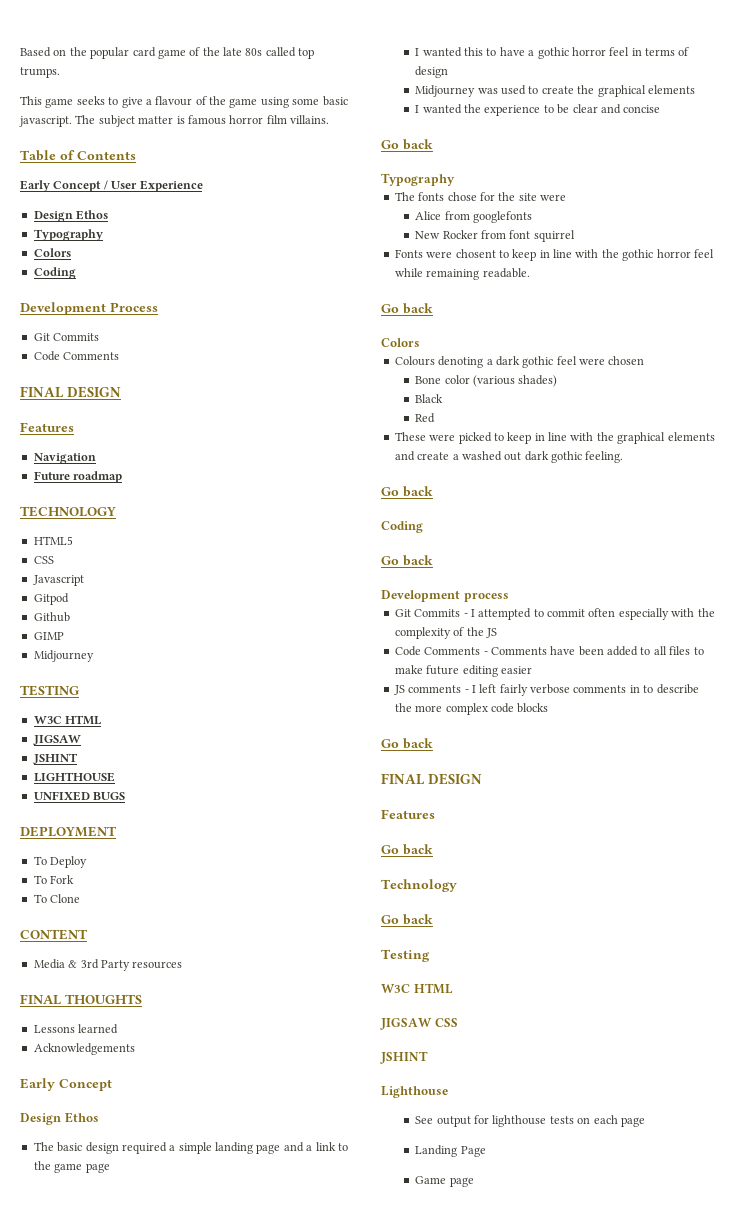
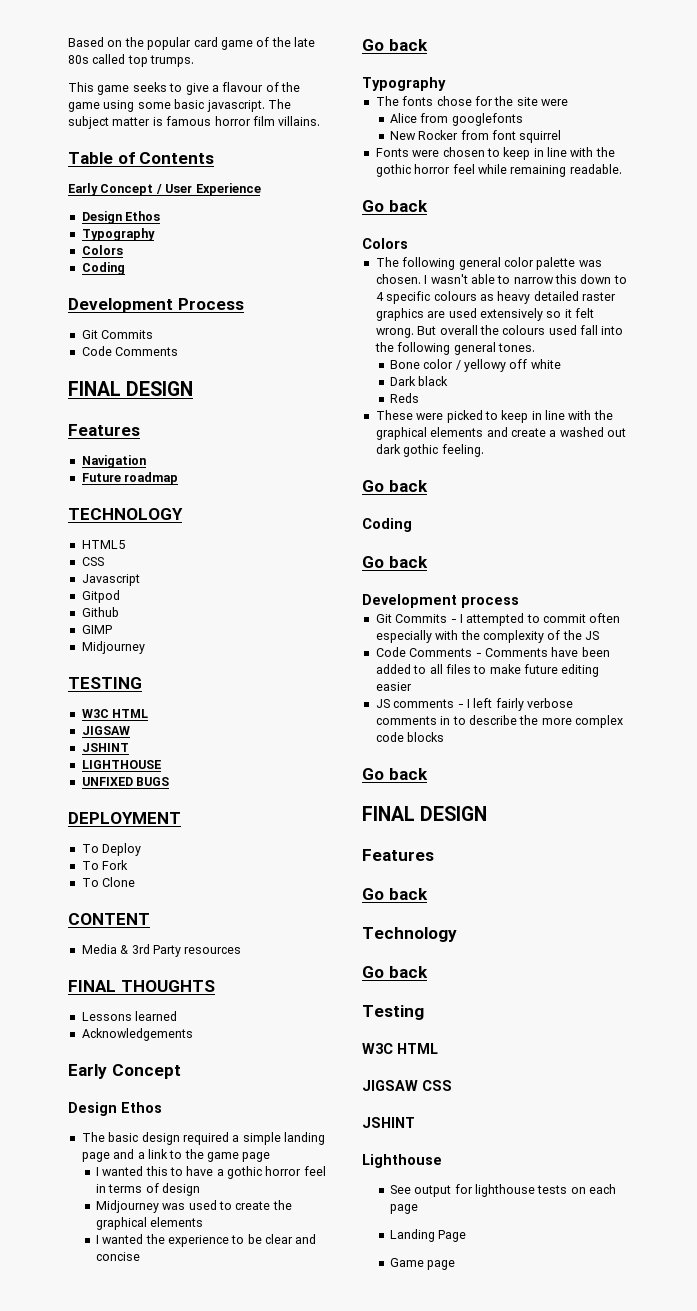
[455,249,496,258] chosent -> [442,147,485,157] chosen
[394,356,645,368] [415,375,558,387] [415,394,444,403] [415,413,436,423] Colours denoting a dark gothic feel were chosen // Bone color (various shades) // Black // Red -> [375,257,602,270] [375,274,627,284] [375,291,616,304] [375,308,594,321] [375,325,624,338] [374,342,535,355] [389,359,561,372] [389,376,449,386] [389,393,419,403] The following general color palette was chosen. I wasn't able to narrow this down to 4 specific colours as heavy detailed raster graphics are used extensively so it felt wrong. But overall the colours used fall into the following general tones. // Bone color / yellowy off white // Dark black // Reds

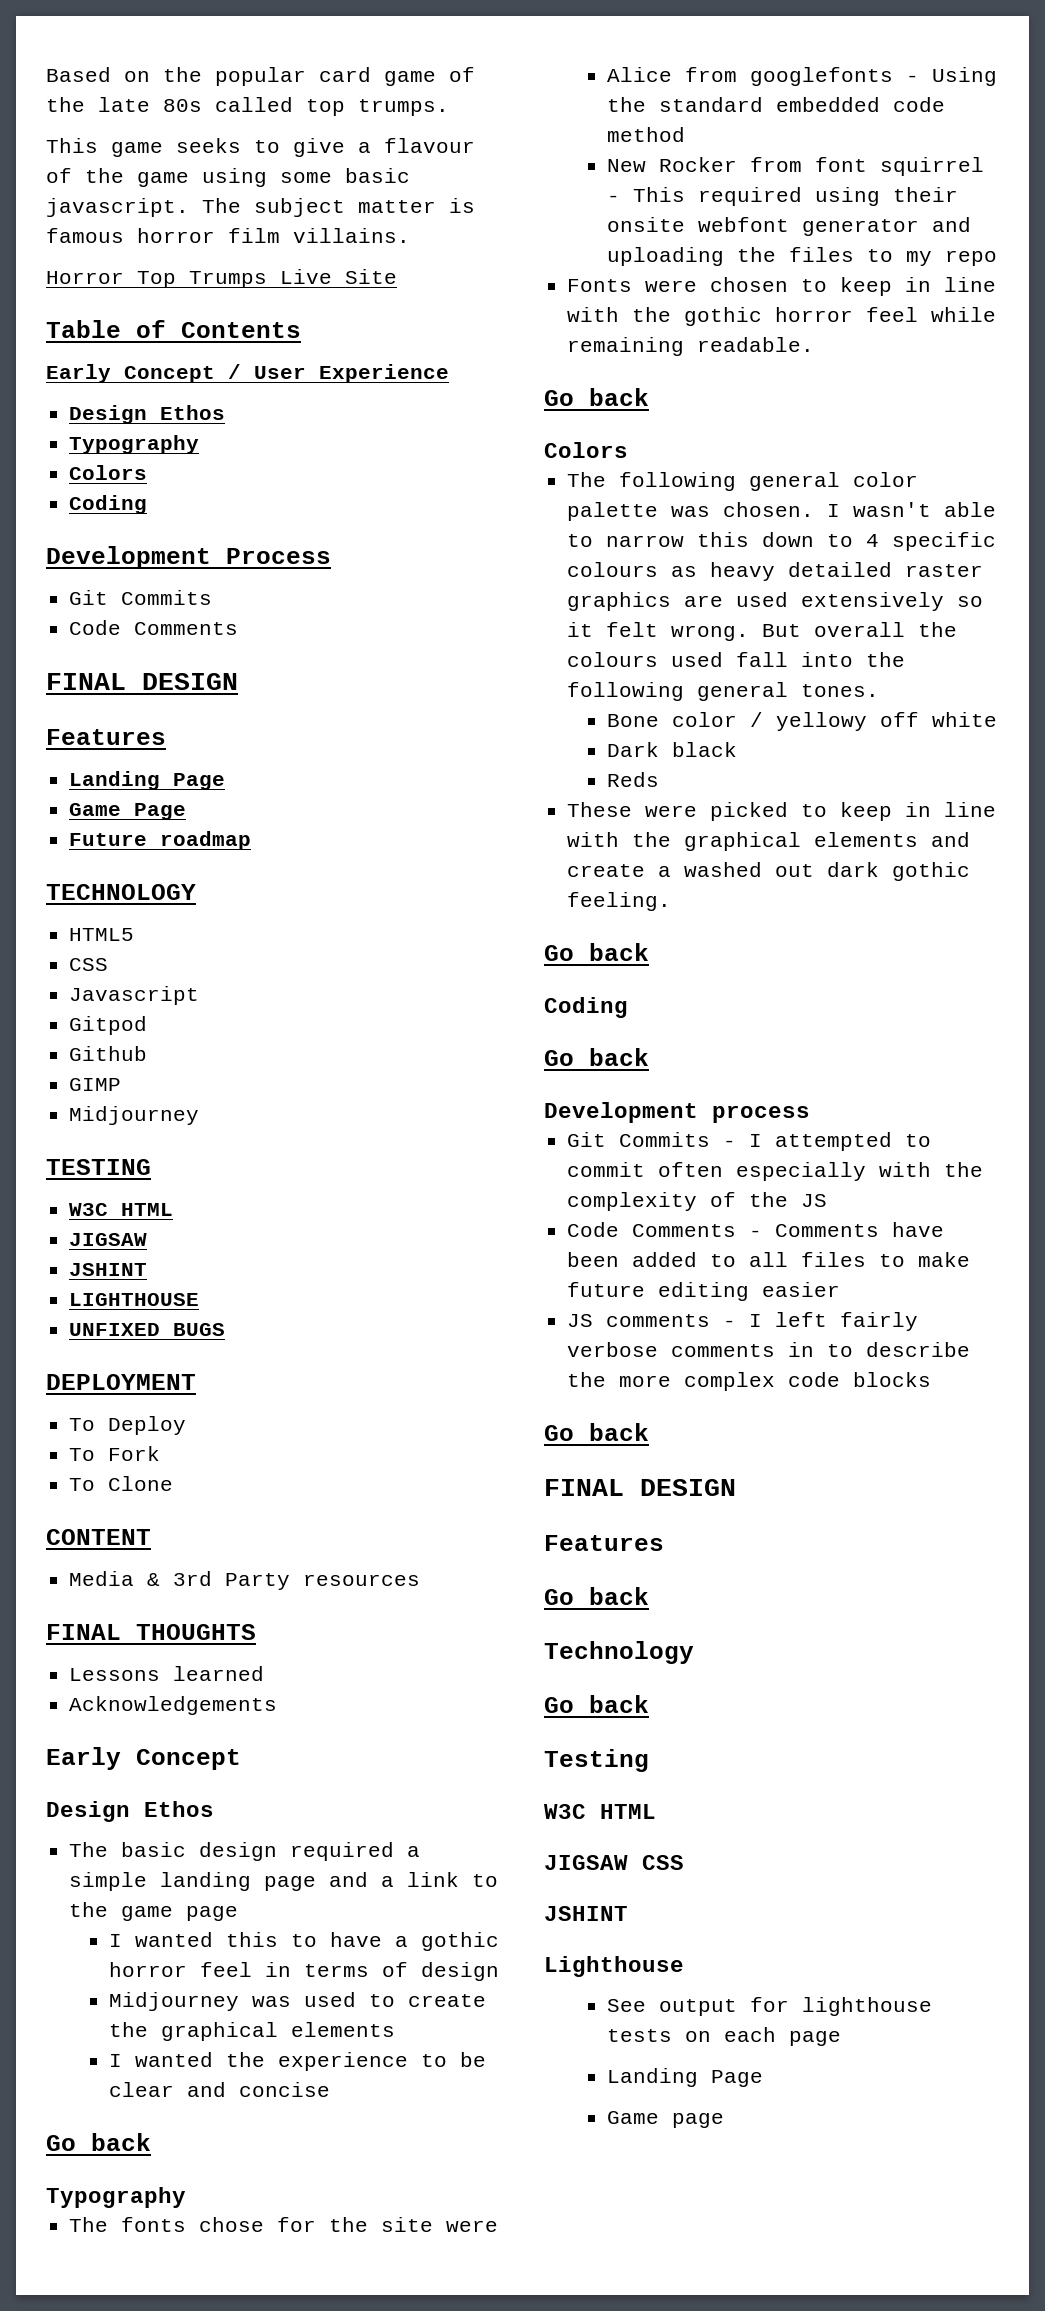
(321, 121) none -> [46,269,397,288] // Horror Top Trumps Live Site
[81,455,146,468] Navigation -> [69,771,226,790] [69,803,187,820] Landing Page // Game Page
(523, 119) none -> [906,67,998,86] [607,97,946,112] [607,127,686,142] - Using the standard embedded code method
(562, 136) none -> [607,187,959,206] [607,217,972,236] [607,247,998,266] - This required using their onsite webfont generator and uploading the files to my repo

